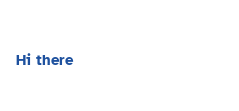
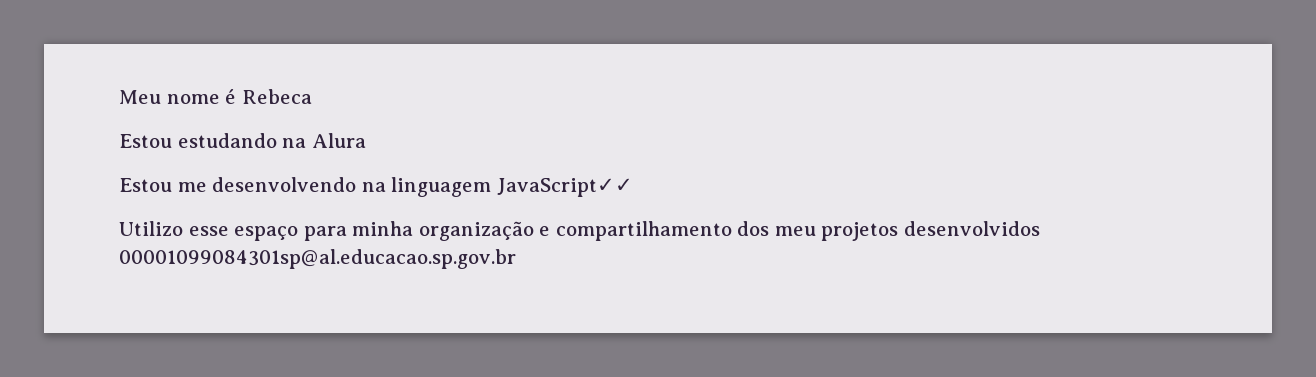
[16,53,74,65] Hi there -> [119,89,312,104] [119,133,366,148] [119,177,633,197] [119,221,1040,241] [119,249,516,269] Meu nome é Rebeca // Estou estudando na Alura // Estou me desenvolvendo na linguagem JavaScript✓✓ // Utilizo esse espaço para minha organização e compartilhamento dos meu projetos desenvolvidos 00001099084301sp@al.educacao.sp.gov.br

